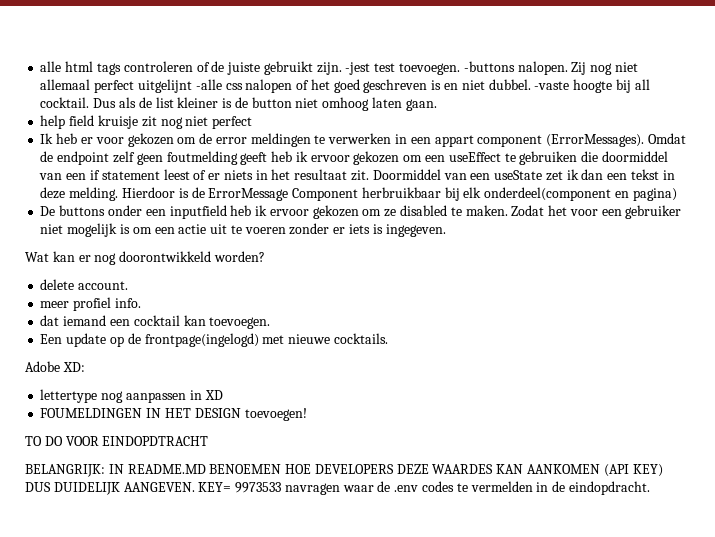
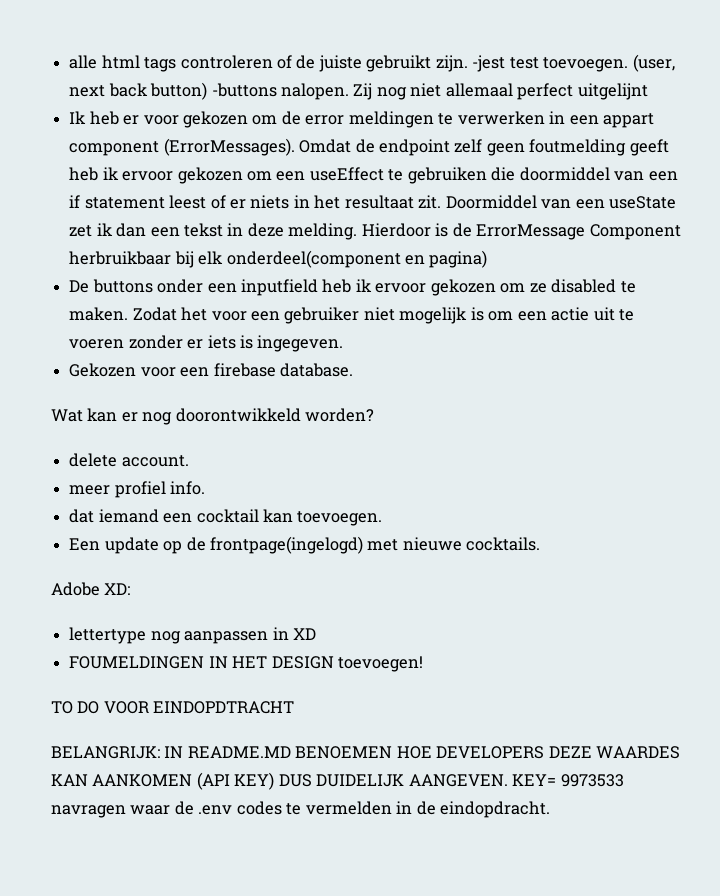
(460, 69) none -> [632,54,675,72] [69,82,208,100] (user, next back button)
[195,79,650,93] [40,97,437,111] [40,115,253,129] -alle css nalopen of het goed geschreven is en niet dubbel. -vaste hoogte bij all cocktail. Dus als de list kleiner is de button niet omhoog laten gaan. // help field kruisje zit nog niet perfect -> (648, 91) none
(446, 230) none -> [69,363,353,377] // Gekozen voor een firebase database.

